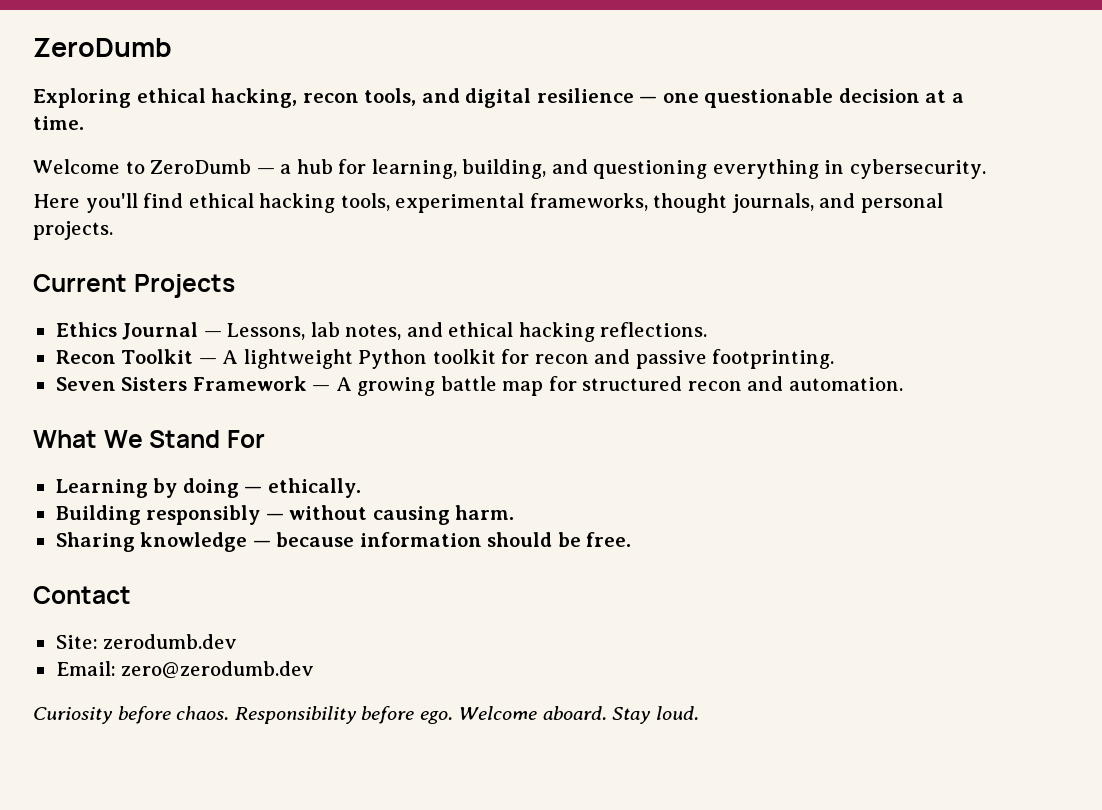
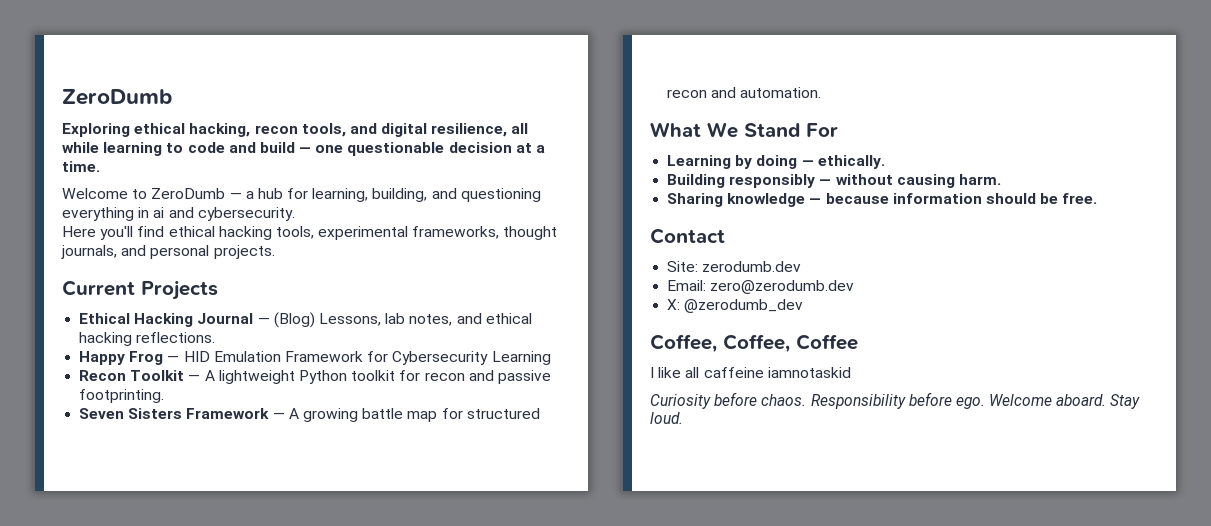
[536,88,634,103] resilience -> [431,123,529,137] [62,142,295,156] resilience, all while learning to code and build
(845, 167) none -> [153,207,194,218] ai and
[55,322,117,337] Ethics -> [79,313,194,327] Ethical Hacking
(222, 334) none -> [273,312,315,328] (Blog)
(708, 329) none -> [79,351,551,365] // Happy Frog — HID Emulation Framework for Cybersecurity Learning
(315, 670) none -> [667,299,804,313] [650,334,858,353] [650,367,851,378] // X: @zerodumb_dev // Coffee, Coffee, Coffee // I like all caffeine iamnotaskid

